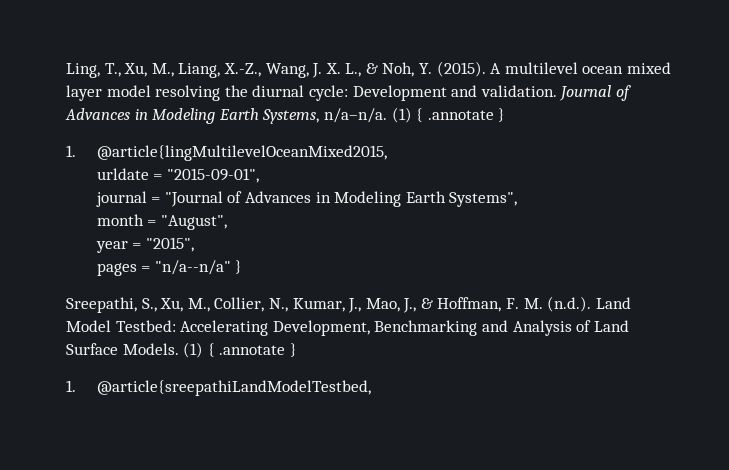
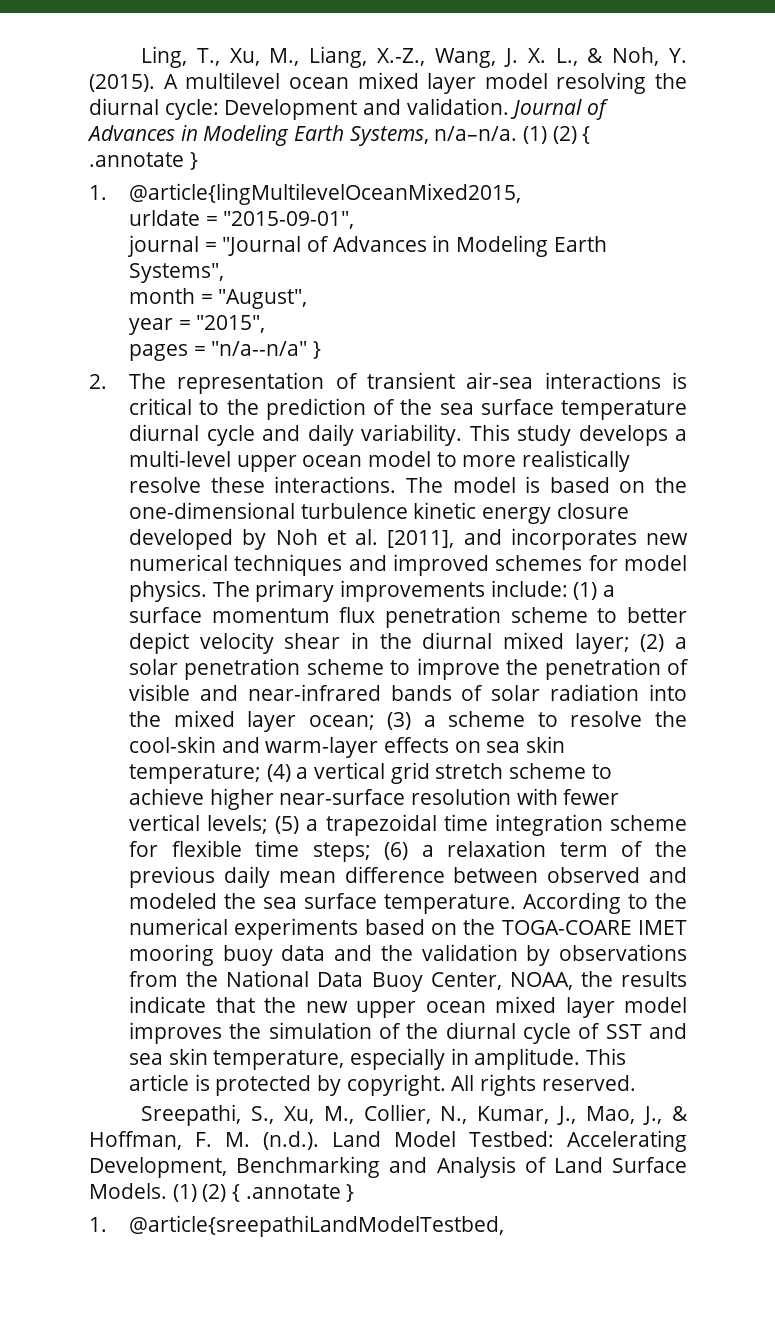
(412, 115) none -> [552,126,577,144] (2)
(243, 267) none -> [89,372,687,394] [129,398,687,420] [129,424,687,446] [129,450,631,472] [129,476,687,493] [129,502,629,524] [129,528,688,550] [129,554,687,576] [129,580,616,602] [129,606,688,628] [129,632,687,654] [129,658,689,680] [129,684,687,701] [129,710,688,732] [129,736,566,758] [129,762,612,784] [129,788,620,810] [129,814,687,836] [129,840,688,862] [129,866,687,888] [129,892,687,914] [129,918,687,940] [129,944,687,966] [129,970,687,992] [129,996,687,1018] [129,1022,687,1044] [129,1048,627,1070] [129,1074,636,1096] // 2. The representation of transient air-sea interactions is critical to the prediction of the sea surface temperature diurnal cycle and daily variability. This study develops a multi-level upper ocean model to more realistically resolve these interactions. The model is based on the one-dimensional turbulence kinetic energy closure developed by Noh et al. [2011], and incorporates new numerical techniques and improved schemes for model physics. The primary improvements include: (1) a surface momentum flux penetration scheme to better depict velocity shear in the diurnal mixed layer; (2) a solar penetration scheme to improve the penetration of visible and near-infrared bands of solar radiation into the mixed layer ocean; (3) a scheme to resolve the cool-skin and warm-layer effects on sea skin temperature; (4) a vertical grid stretch scheme to achieve higher near-surface resolution with fewer vertical levels; (5) a trapezoidal time integration scheme for flexible time steps; (6) a relaxation term of the previous daily mean difference between observed and modeled the sea surface temperature. According to the numerical experiments based on the TOGA-COARE IMET mooring buoy data and the validation by observations from the National Data Buoy Center, NOAA, the results indicate that the new upper ocean mixed layer model improves the simulation of the diurnal cycle of SST and sea skin temperature, especially in amplitude. This article is protected by copyright. All rights reserved.
(204, 350) none -> [202,1184,227,1202] (2)

